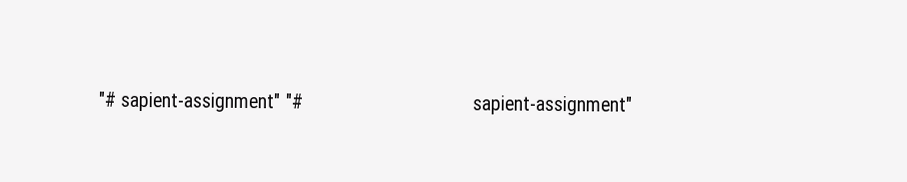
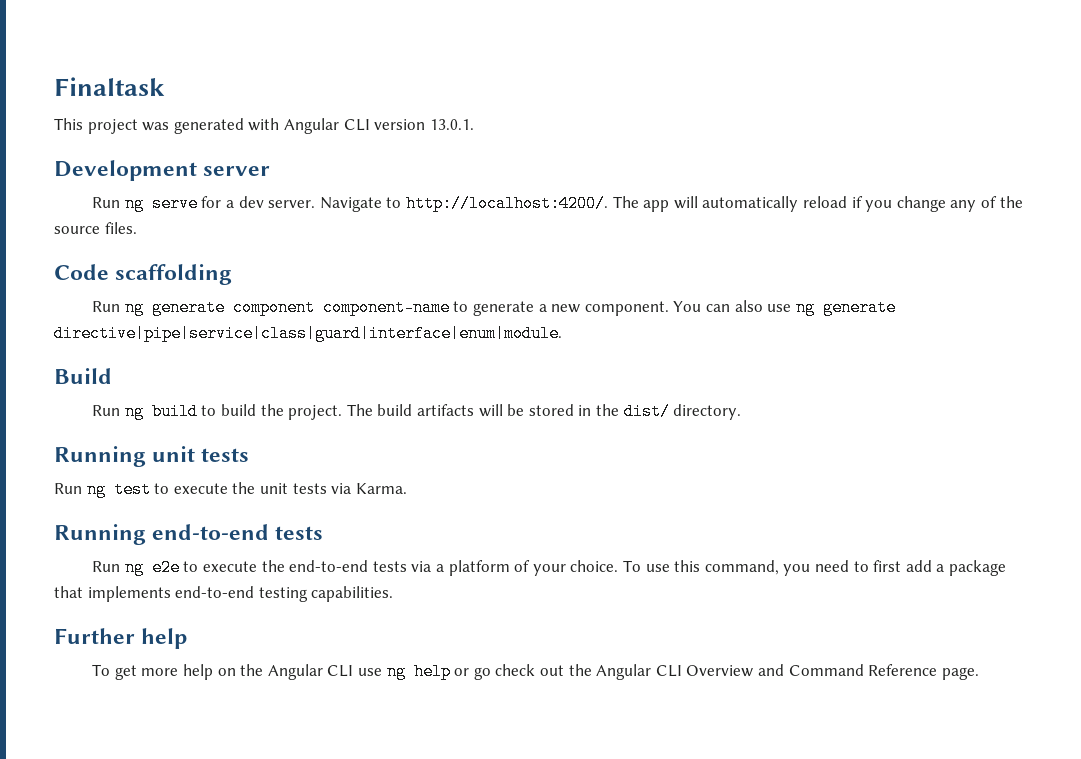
[98,91,632,116] "# sapient-assignment" "# sapient-assignment" -> [54,77,165,96] [54,118,474,134] [54,160,271,181] [92,195,1023,212] [54,222,137,234] [54,264,233,285] [92,299,896,316] [54,325,562,342] [54,368,112,384] [92,403,742,420] [54,446,250,467] [54,481,407,498] [54,524,324,545] [92,559,1006,576] [54,586,394,602] [54,628,188,649] [92,663,979,680] Finaltask // This project was generated with Angular CLI version 13.0.1. // Development server // Run ng serve for a dev server. Navigate to http://localhost:4200/. The app will automatically reload if you change any of the source files. // Code scaffolding // Run ng generate component component-name to generate a new component. You can also use ng generate directive|pipe|service|class|guard|interface|enum|module. // Build // Run ng build to build the project. The build artifacts will be stored in the dist/ directory. // Running unit tests // Run ng test to execute the unit tests via Karma. // Running end-to-end tests // Run ng e2e to execute the end-to-end tests via a platform of your choice. To use this command, you need to first add a package that implements end-to-end testing capabilities. // Further help // To get more help on the Angular CLI use ng help or go check out the Angular CLI Overview and Command Reference page.

